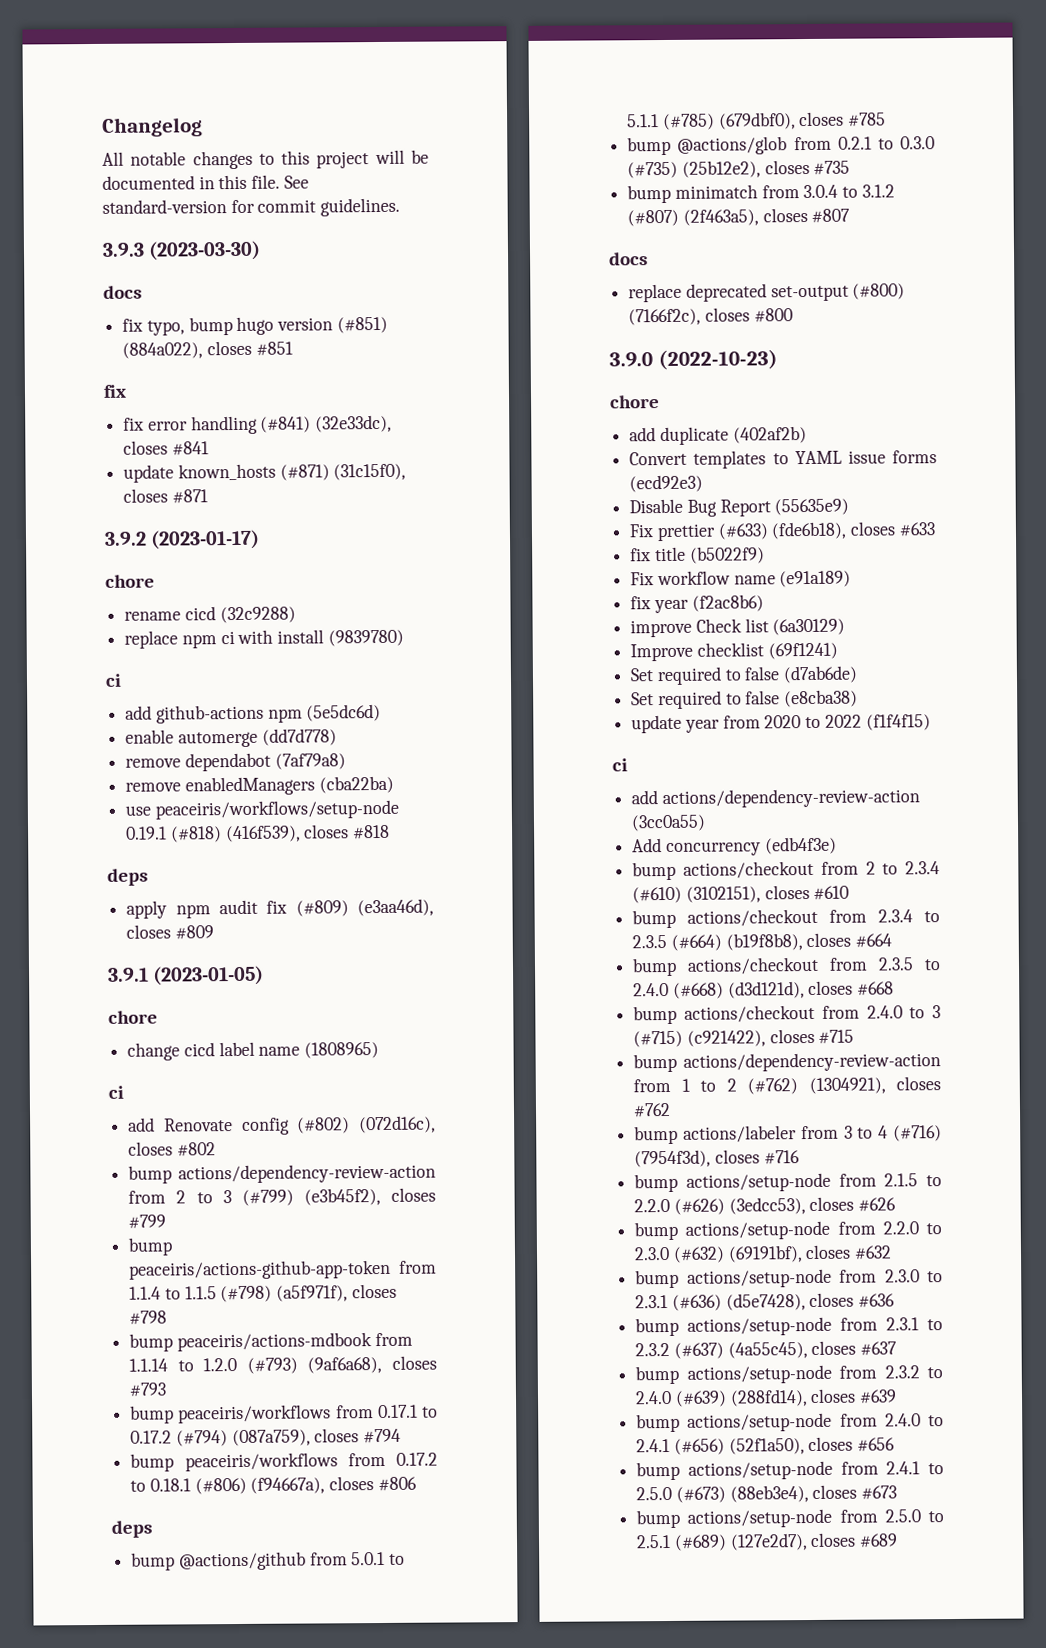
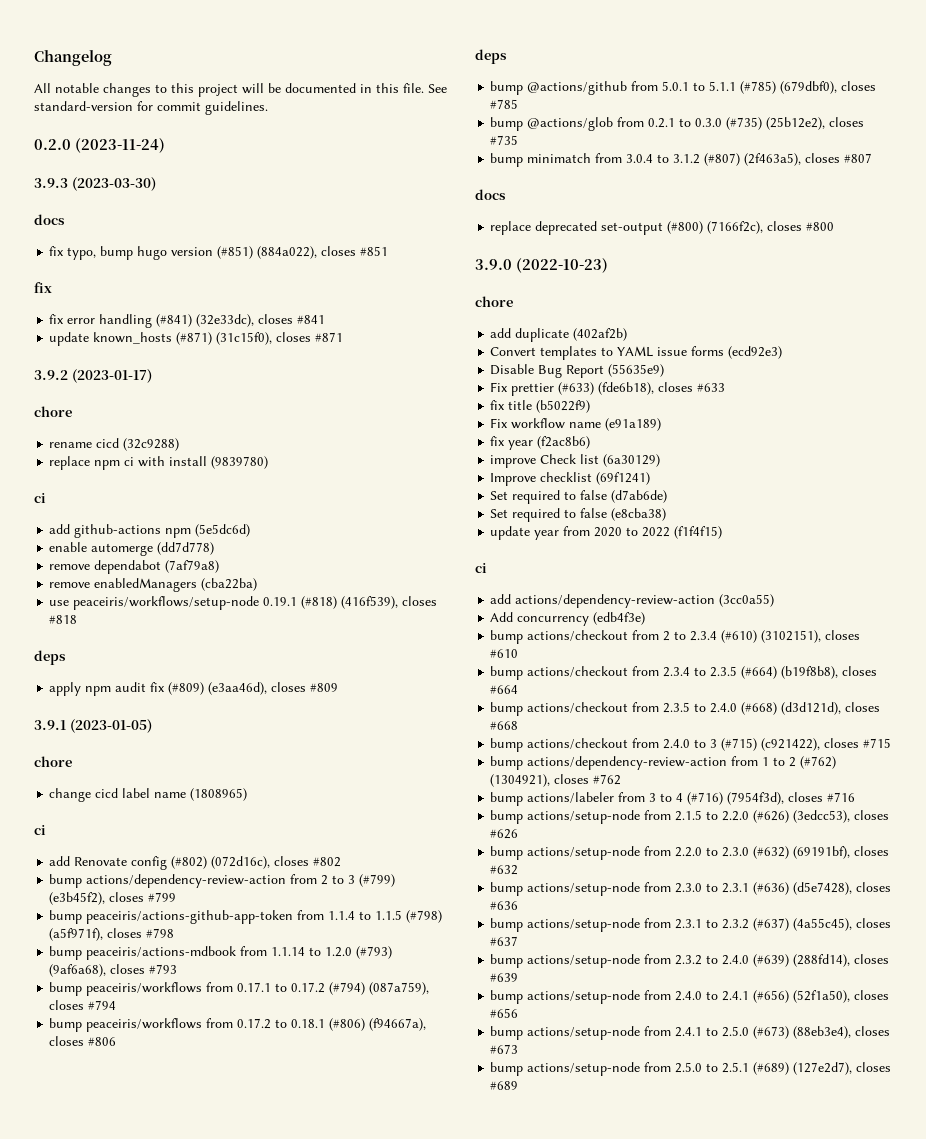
(401, 207) none -> [34,138,165,153] // 0.2.0 (2023-11-24)

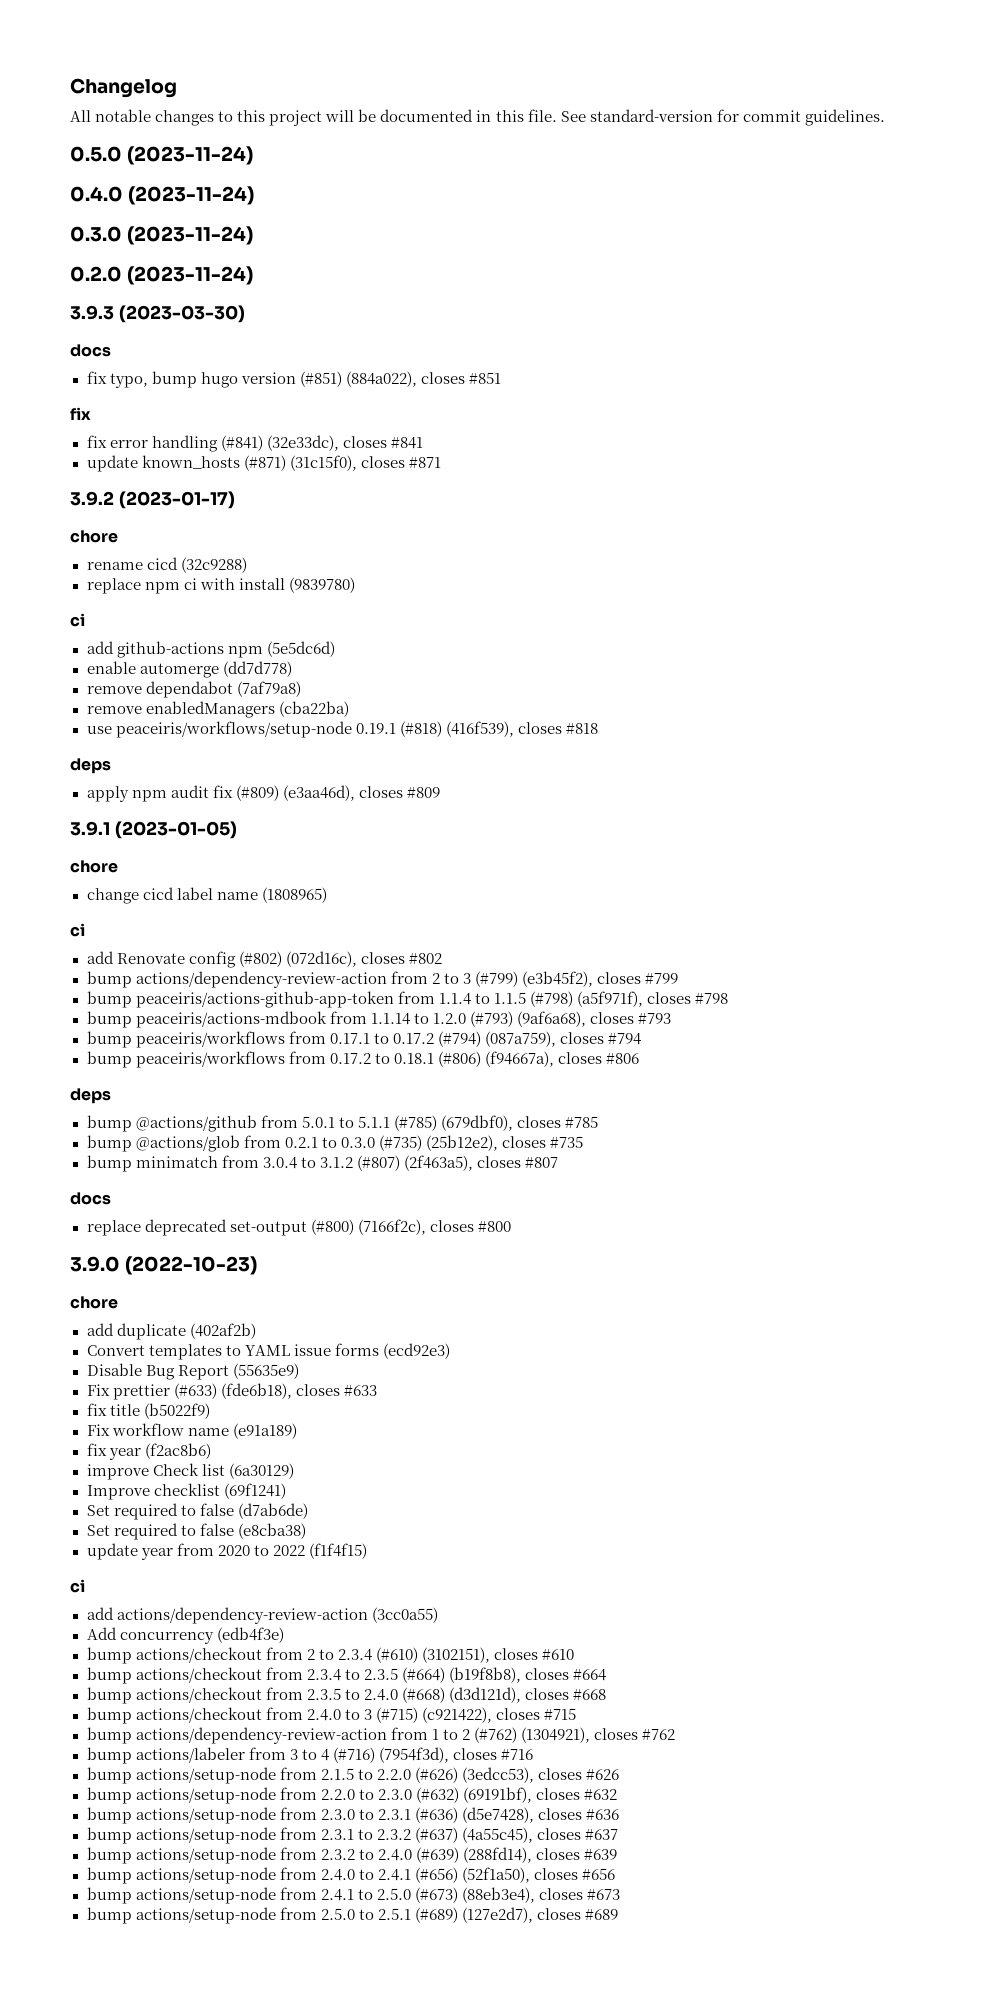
(268, 108) none -> [70,146,254,165] [70,186,255,205] [70,226,254,245] // 0.5.0 (2023-11-24) // 0.4.0 (2023-11-24) // 0.3.0 (2023-11-24)

